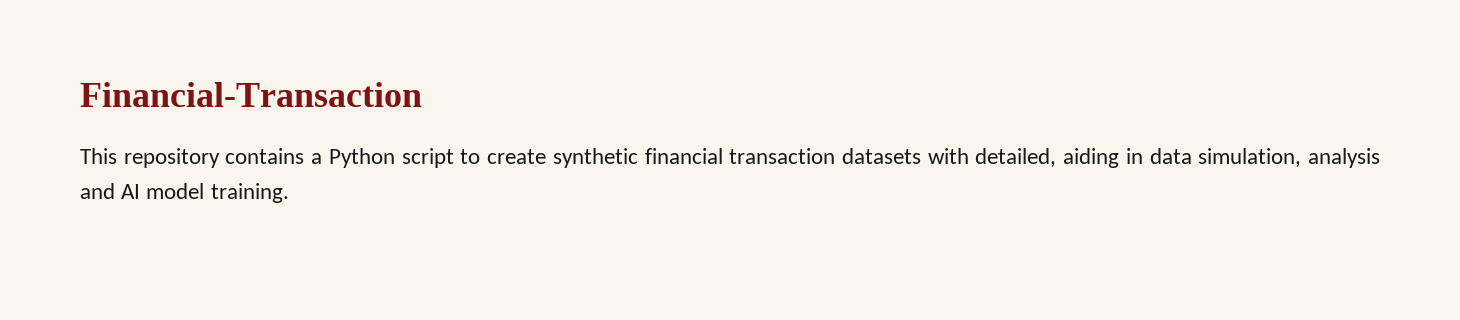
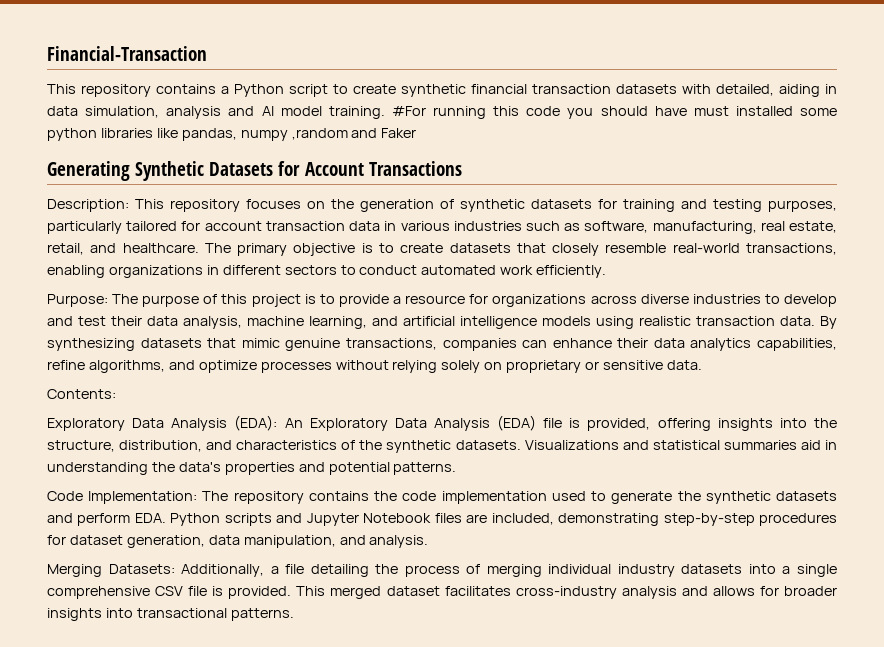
(289, 193) none -> [391,106,837,119] [47,128,417,141] [47,161,462,181] [47,199,837,212] [47,221,837,234] [47,243,838,256] [47,265,607,278] [47,294,838,307] [47,316,837,329] [47,338,838,351] [47,360,702,373] [47,389,116,399] [47,415,837,431] [47,440,838,453] [47,462,457,475] [47,491,838,504] [47,513,837,526] [47,535,429,548] [47,564,837,577] [47,586,837,599] [47,608,294,621] #For running this code you should have must installed some python libraries like pandas, numpy ,random and Faker // Generating Synthetic Datasets for Account Transactions // Description: This repository focuses on the generation of synthetic datasets for training and testing purposes, particularly tailored for account transaction data in various industries such as software, manufacturing, real estate, retail, and healthcare. The primary objective is to create datasets that closely resemble real-world transactions, enabling organizations in different sectors to conduct automated work efficiently. // Purpose: The purpose of this project is to provide a resource for organizations across diverse industries to develop and test their data analysis, machine learning, and artificial intelligence models using realistic transaction data. By synthesizing datasets that mimic genuine transactions, companies can enhance their data analytics capabilities, refine algorithms, and optimize processes without relying solely on proprietary or sensitive data. // Contents: // Exploratory Data Analysis (EDA): An Exploratory Data Analysis (EDA) file is provided, offering insights into the structure, distribution, and characteristics of the synthetic datasets. Visualizations and statistical summaries aid in understanding the data's properties and potential patterns. // Code Implementation: The repository contains the code implementation used to generate the synthetic datasets and perform EDA. Python scripts and Jupyter Notebook files are included, demonstrating step-by-step procedures for dataset generation, data manipulation, and analysis. // Merging Datasets: Additionally, a file detailing the process of merging individual industry datasets into a single comprehensive CSV file is provided. This merged dataset facilitates cross-industry analysis and allows for broader insights into transactional patterns.

